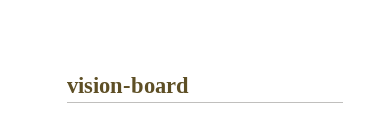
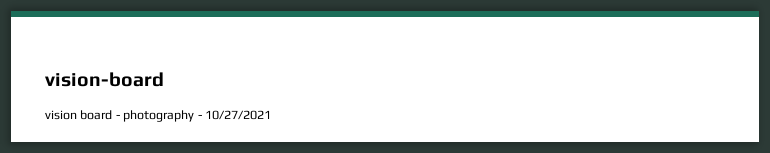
(189, 85) none -> [45,110,271,122] // vision board - photography - 10/27/2021

